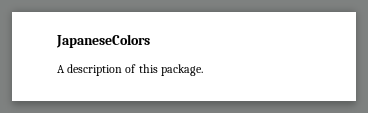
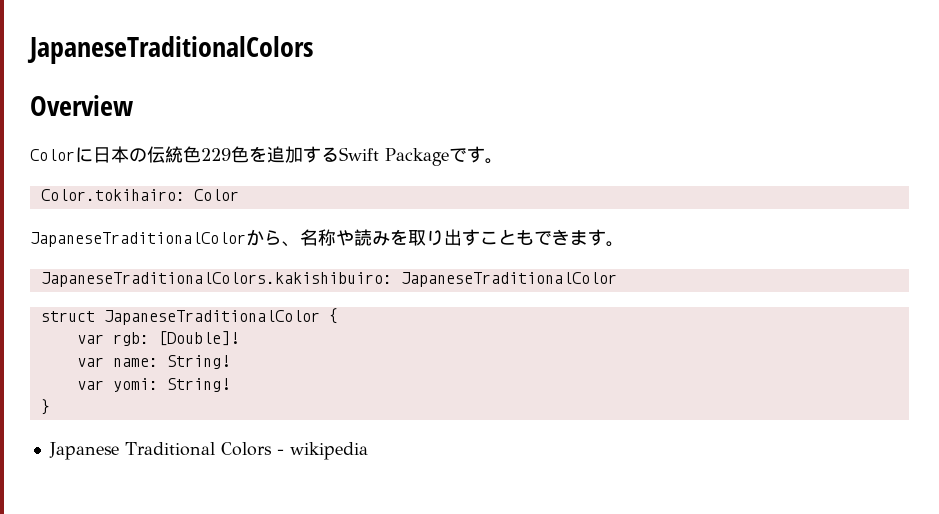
[56,34,150,48] [57,64,203,76] JapaneseColors // A description of this package. -> [27,36,313,64] [30,95,133,116] [30,146,503,166] [40,189,239,201] [30,229,624,247] [40,272,617,287] [40,308,338,325] [76,331,239,346] [76,355,230,369] [76,378,230,392] [40,399,50,415] [48,442,368,460] JapaneseTraditionalColors // Overview // Colorに日本の伝統色229色を追加するSwift Packageです。 // Color.tokihairo: Color // JapaneseTraditionalColorから、名称や読みを取り出すこともできます。 // JapaneseTraditionalColors.kakishibuiro: JapaneseTraditionalColor // struct JapaneseTraditionalColor { // var rgb: [Double]! // var name: String! // var yomi: String! // } // Japanese Traditional Colors - wikipedia

